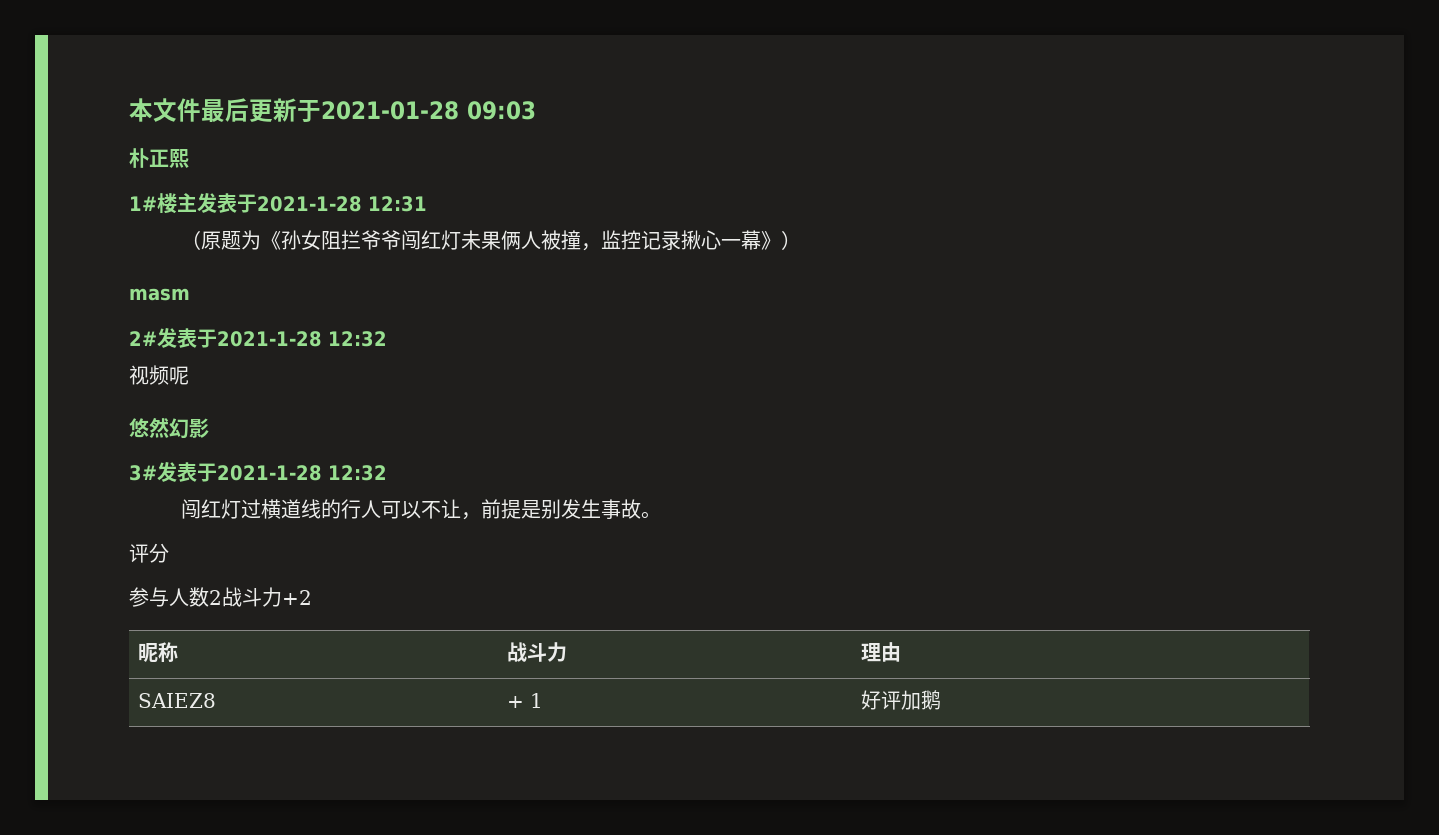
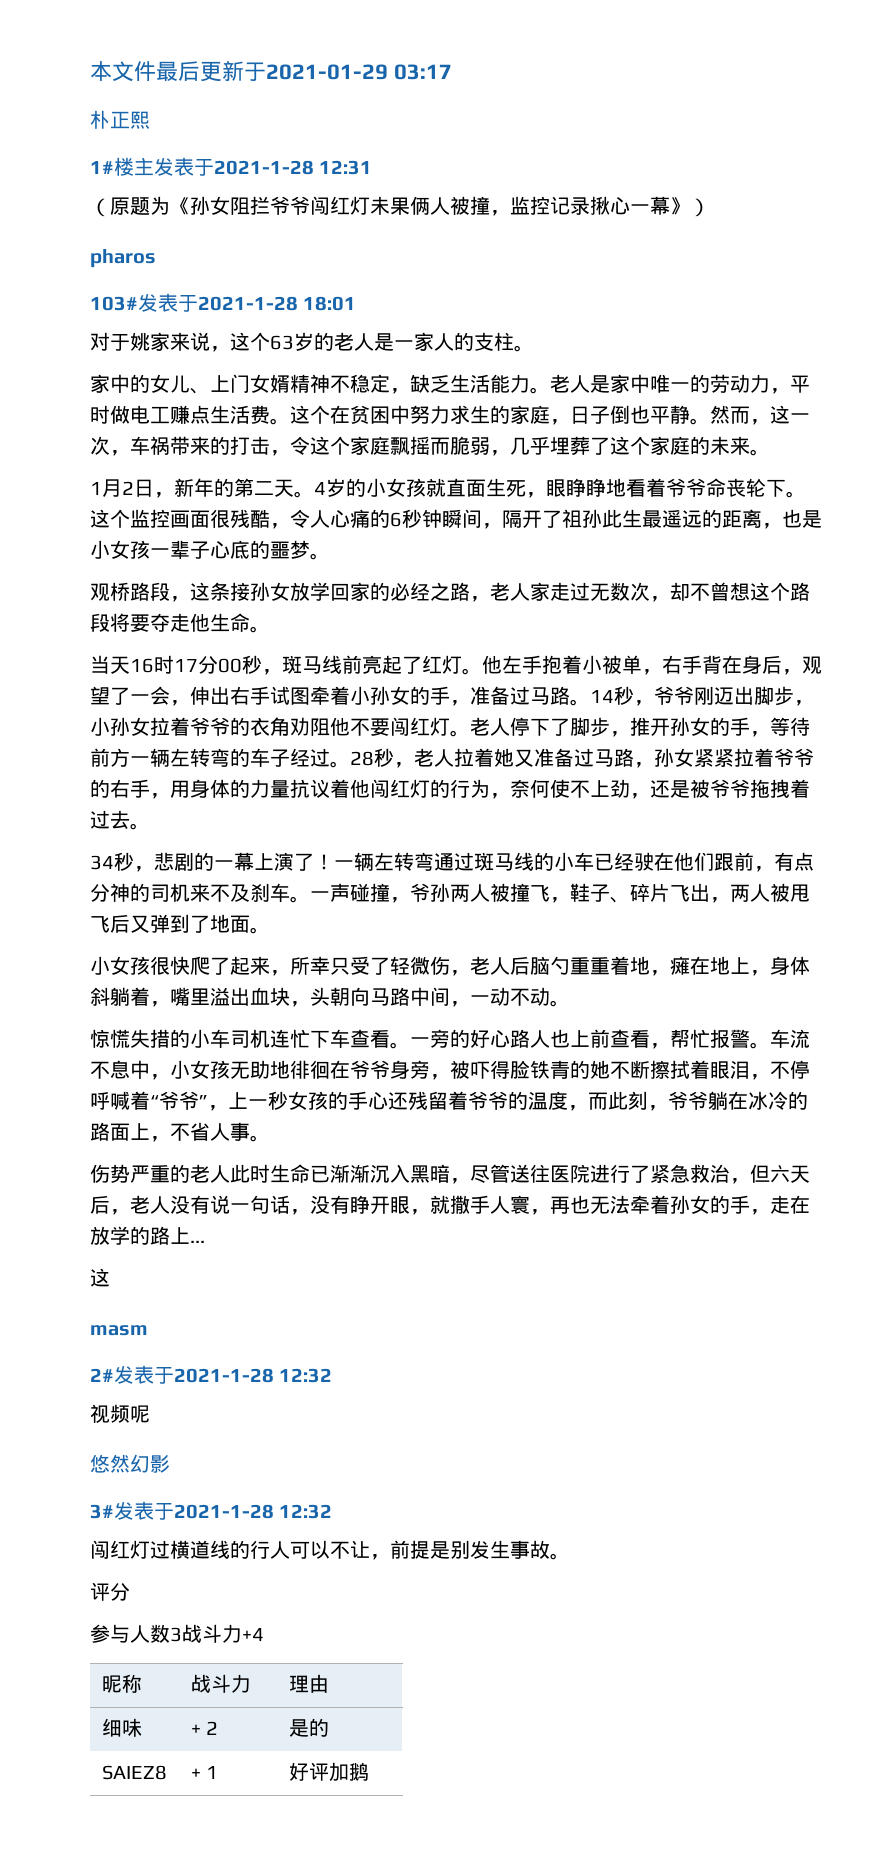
[321,101,536,120] 2021-01-28 09:03 -> [266,64,452,80] 2021-01-29 03:17
(801, 240) none -> [90,249,156,268] [90,293,357,312] [90,332,534,352] [90,374,810,394] [90,405,810,425] [90,436,770,456] [90,478,806,498] [90,509,822,529] [90,540,330,560] [90,582,810,602] [90,613,270,633] [90,655,822,675] [90,686,814,706] [90,717,810,737] [90,748,814,768] [90,779,810,799] [90,810,150,830] [90,852,814,872] [90,883,810,903] [90,914,270,934] [90,956,810,976] [90,987,570,1007] [90,1029,810,1049] [90,1060,810,1080] [90,1091,808,1111] [90,1122,270,1142] [90,1164,810,1184] [90,1195,810,1215] [90,1226,205,1245] [90,1268,110,1287] // pharos // 103#发表于2021-1-28 18:01 // 对于姚家来说，这个63岁的老人是一家人的支柱。 // 家中的女儿、上门女婿精神不稳定，缺乏生活能力。老人是家中唯一的劳动力，平时做电工赚点生活费。这个在贫困中努力求生的家庭，日子倒也平静。然而，这一次，车祸带来的打击，令这个家庭飘摇而脆弱，几乎埋葬了这个家庭的未来。 // 1月2日，新年的第二天。4岁的小女孩就直面生死，眼睁睁地看着爷爷命丧轮下。这个监控画面很残酷，令人心痛的6秒钟瞬间，隔开了祖孙此生最遥远的距离，也是小女孩一辈子心底的噩梦。 // 观桥路段，这条接孙女放学回家的必经之路，老人家走过无数次，却不曾想这个路段将要夺走他生命。 // 当天16时17分00秒，斑马线前亮起了红灯。他左手抱着小被单，右手背在身后，观望了一会，伸出右手试图牵着小孙女的手，准备过马路。14秒，爷爷刚迈出脚步，小孙女拉着爷爷的衣角劝阻他不要闯红灯。老人停下了脚步，推开孙女的手，等待前方一辆左转弯的车子经过。28秒，老人拉着她又准备过马路，孙女紧紧拉着爷爷的右手，用身体的力量抗议着他闯红灯的行为，奈何使不上劲，还是被爷爷拖拽着过去。 // 34秒，悲剧的一幕上演了！一辆左转弯通过斑马线的小车已经驶在他们跟前，有点分神的司机来不及刹车。一声碰撞，爷孙两人被撞飞，鞋子、碎片飞出，两人被甩飞后又弹到了地面。 // 小女孩很快爬了起来，所幸只受了轻微伤，老人后脑勺重重着地，瘫在地上，身体斜躺着，嘴里溢出血块，头朝向马路中间，一动不动。 // 惊慌失措的小车司机连忙下车查看。一旁的好心路人也上前查看，帮忙报警。车流不息中，小女孩无助地徘徊在爷爷身旁，被吓得脸铁青的她不断擦拭着眼泪，不停呼喊着“爷爷”，上一秒女孩的手心还残留着爷爷的温度，而此刻，爷爷躺在冰冷的路面上，不省人事。 // 伤势严重的老人此时生命已渐渐沉入黑暗，尽管送往医院进行了紧急救治，但六天后，老人没有说一句话，没有睁开眼，就撒手人寰，再也无法牵着孙女的手，走在放学的路上... // 这
[209,587,312,607] 2战斗力+2 -> [170,1624,264,1643] 3战斗力+4
(902, 652) none -> [101,1718,142,1737] [190,1721,218,1735] [288,1718,329,1737] // 细味 | + 2 | 是的

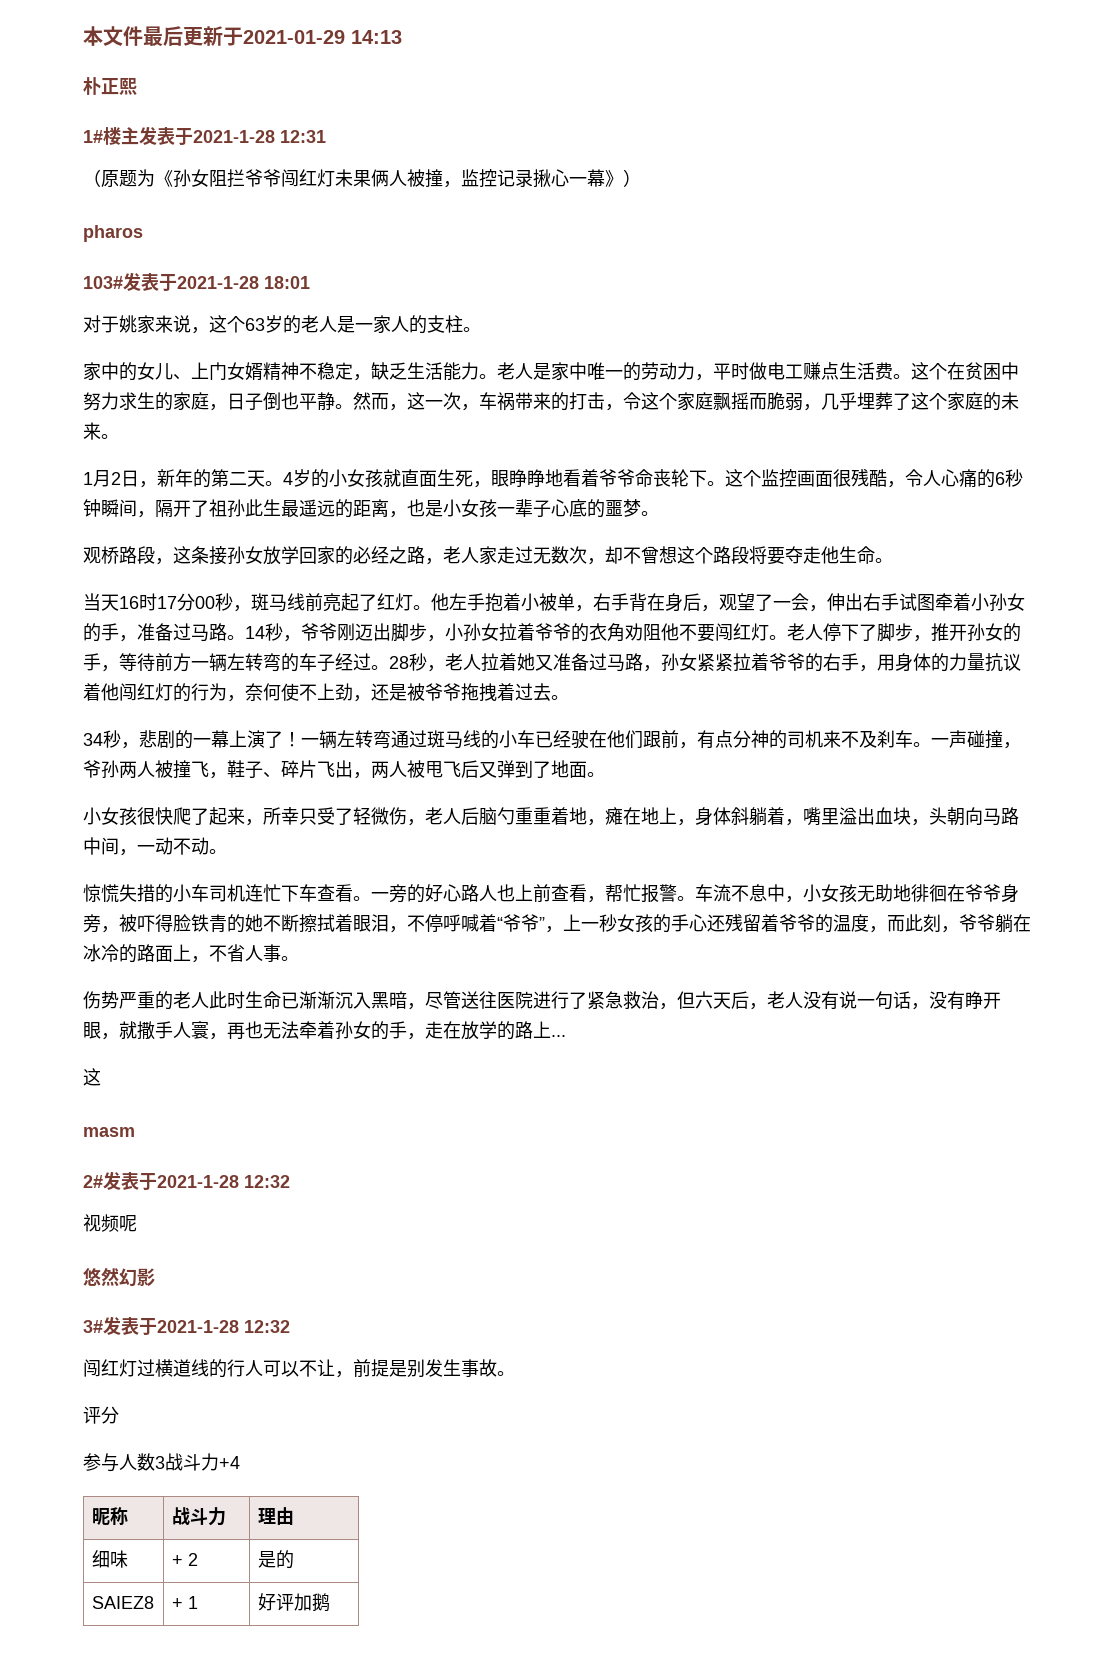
[393,64,452,80] 03:17 -> [351,30,402,44] 14:13

